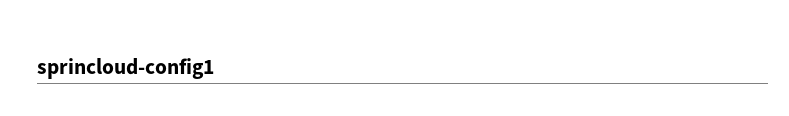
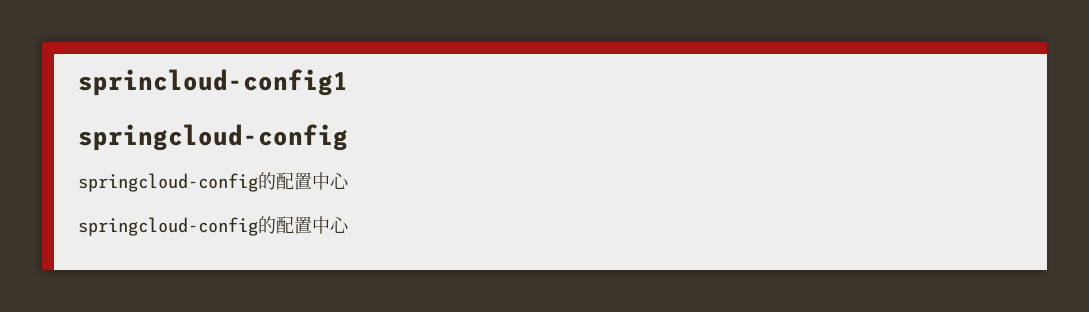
(214, 68) none -> [78,124,348,151] [78,172,349,192] [78,216,349,236] // springcloud-config // springcloud-config的配置中心 // springcloud-config的配置中心

